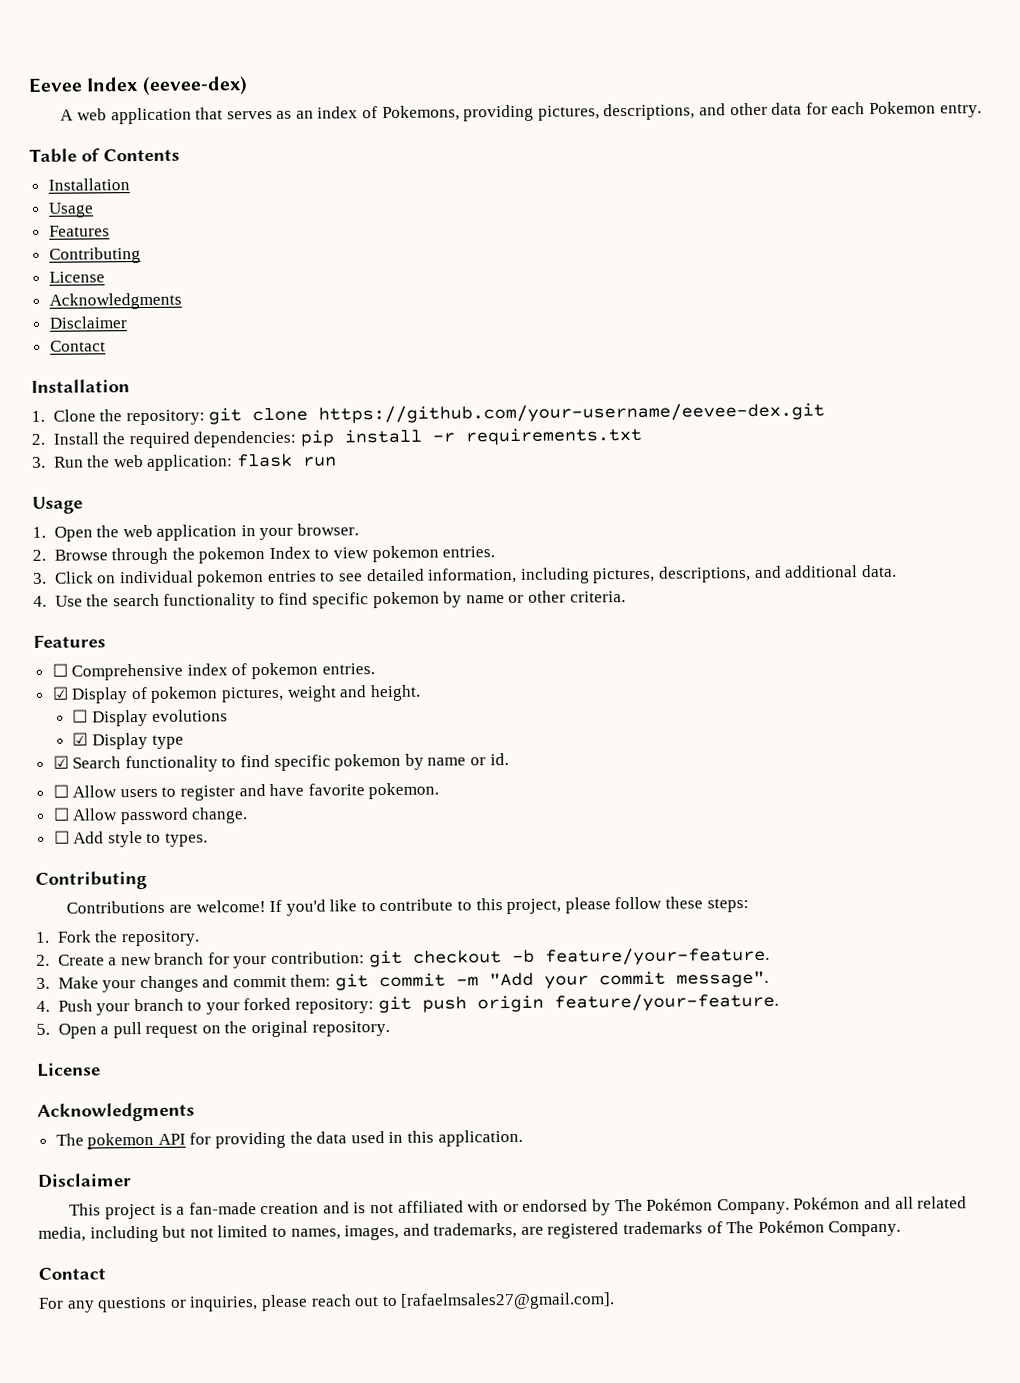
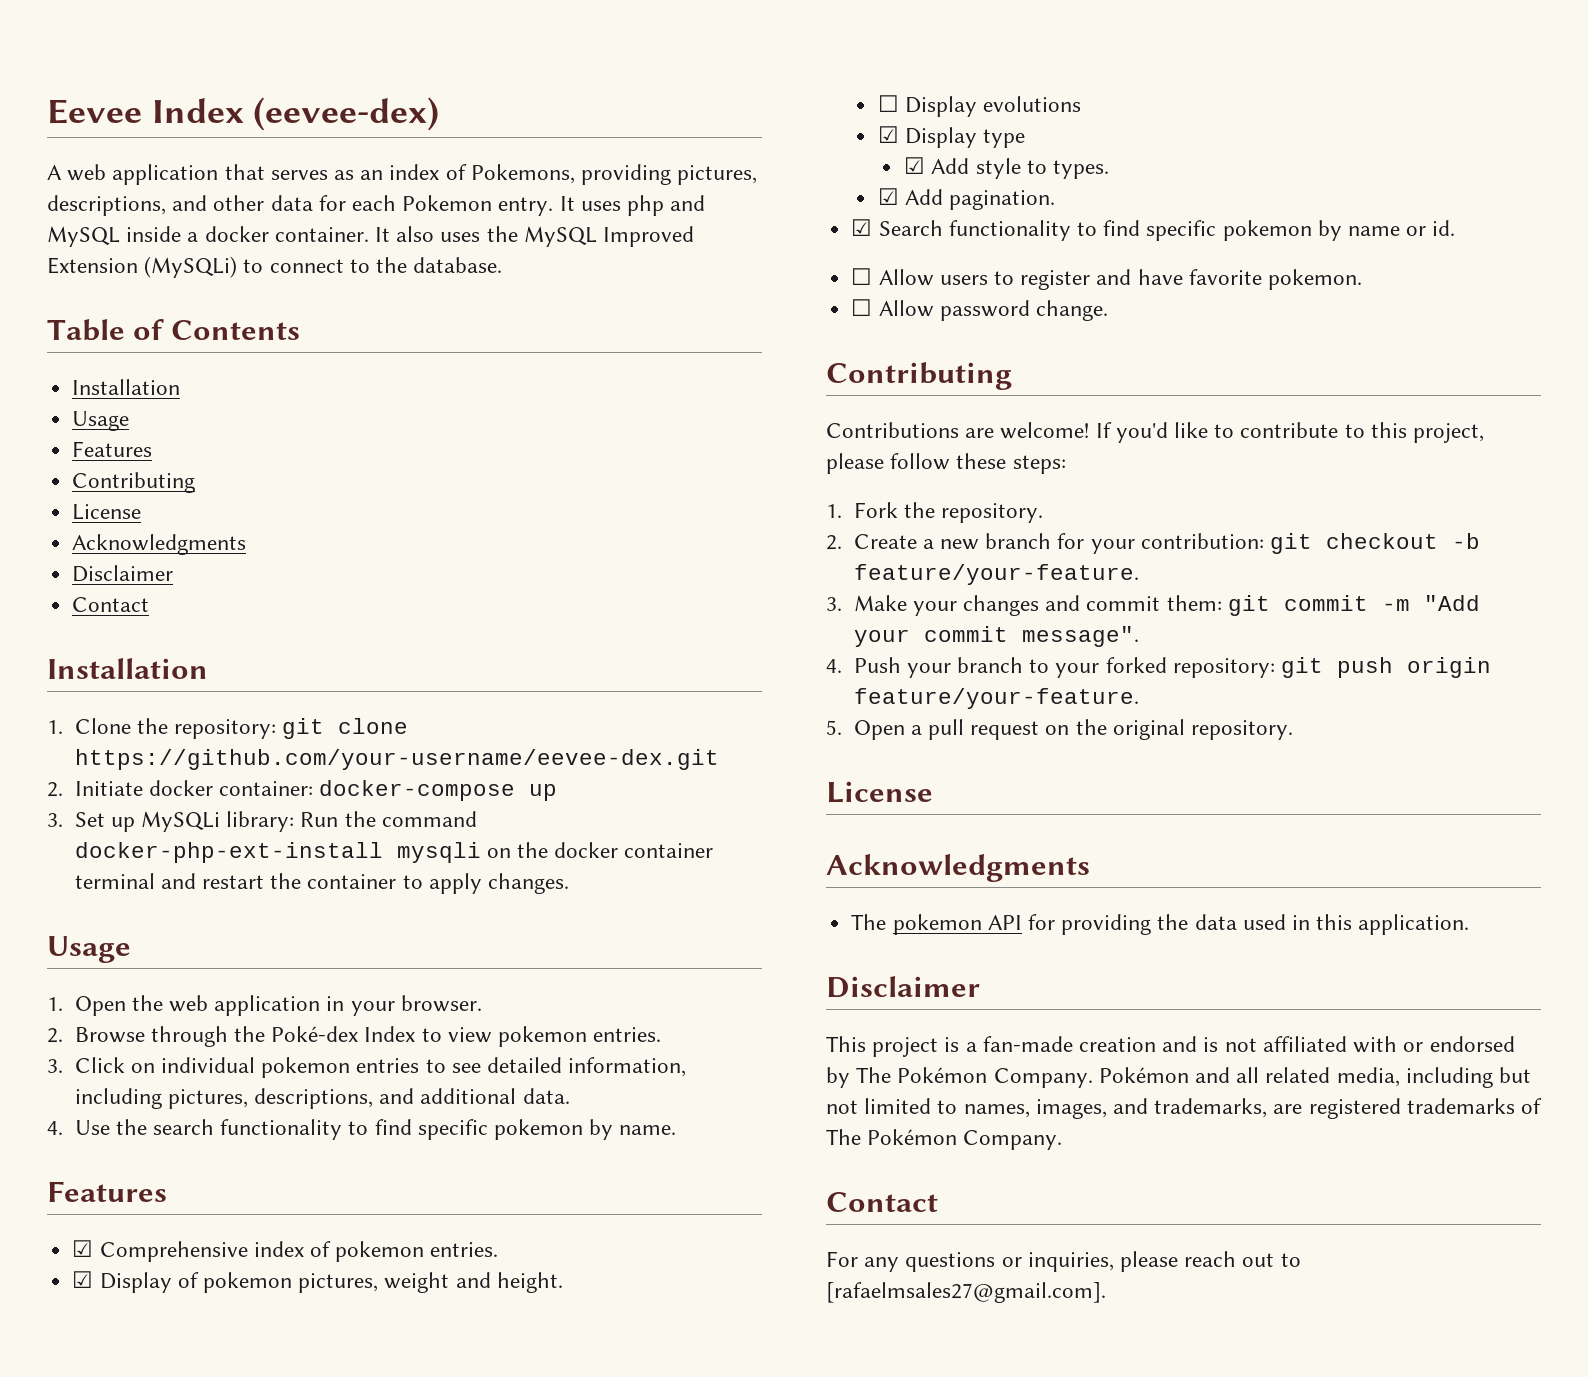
(982, 110) none -> [559,195,706,216] [47,226,695,247] [47,256,503,278] It uses php and MySQL inside a docker container. It also uses the MySQL Improved Extension (MySQLi) to connect to the database.
[52,426,642,449] [32,453,337,471] Install the required dependencies: pip install -r requirements.txt // 3. Run the web application: flask run -> [74,780,558,801] [47,811,477,832] [74,842,714,863] [74,873,569,894] Initiate docker container: docker-compose up // 3. Set up MySQLi library: Run the command docker-php-ext-install mysqli on the docker container terminal and restart the container to apply changes.
[198,546,266,564] pokemon -> [271,1026,359,1042] Poké-dex
[465,590,626,604] [33,634,106,648] [51,663,68,677] name or other criteria. // Features // ☐ -> [619,1125,677,1135] [47,1181,167,1202] [72,1240,94,1257] name. // Features // ☑
(184, 741) none -> [904,157,1109,179] [877,188,1056,210] // ☑ Add style to types. // ☑ Add pagination.
[53,830,209,848] // ☐ Add style to types. -> (1108, 310) none

